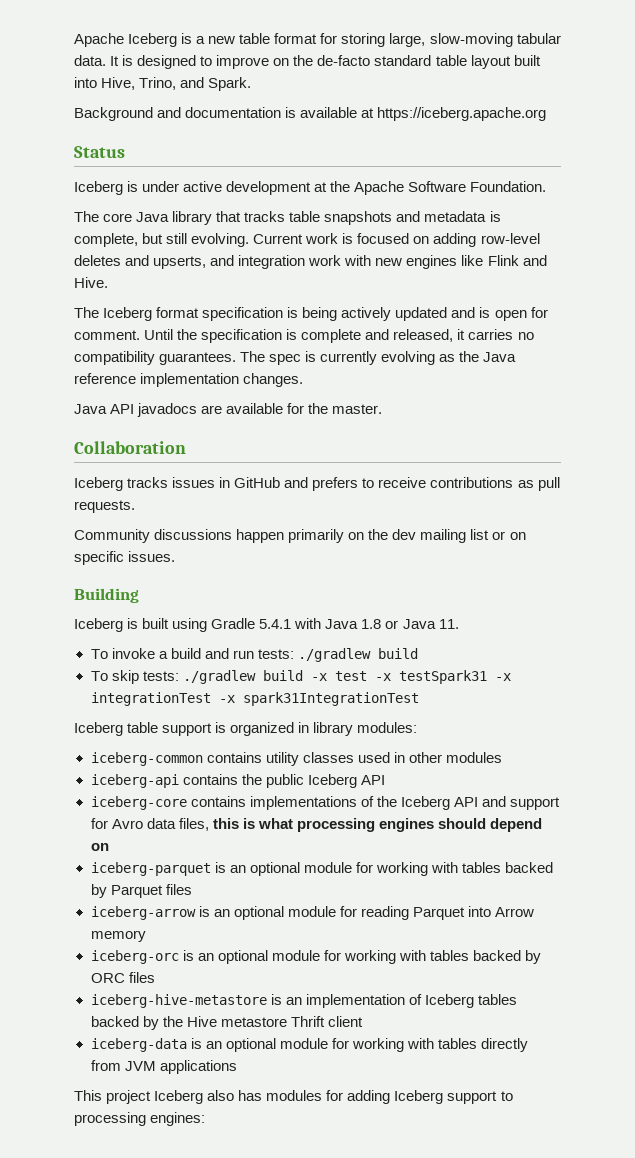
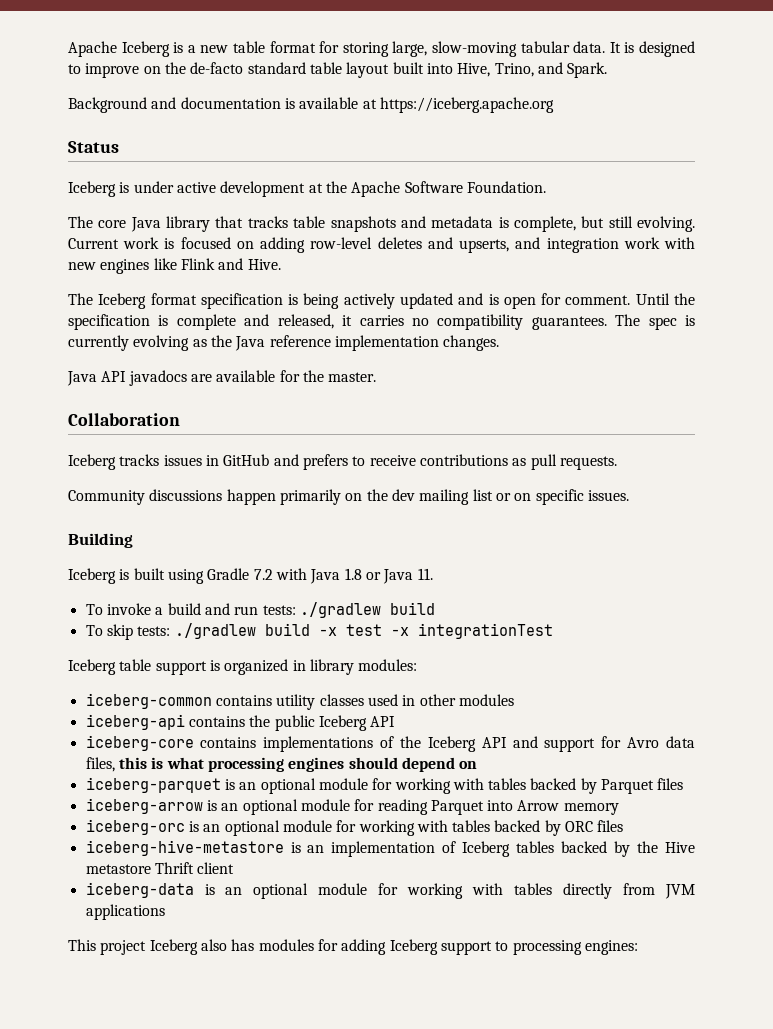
[259,619,292,629] 5.4.1 -> [253,569,273,580] 7.2
[398,670,511,684] testSpark31 -x -> (409, 631) none
[218,692,419,706] -x spark31IntegrationTest -> (553, 631) none

